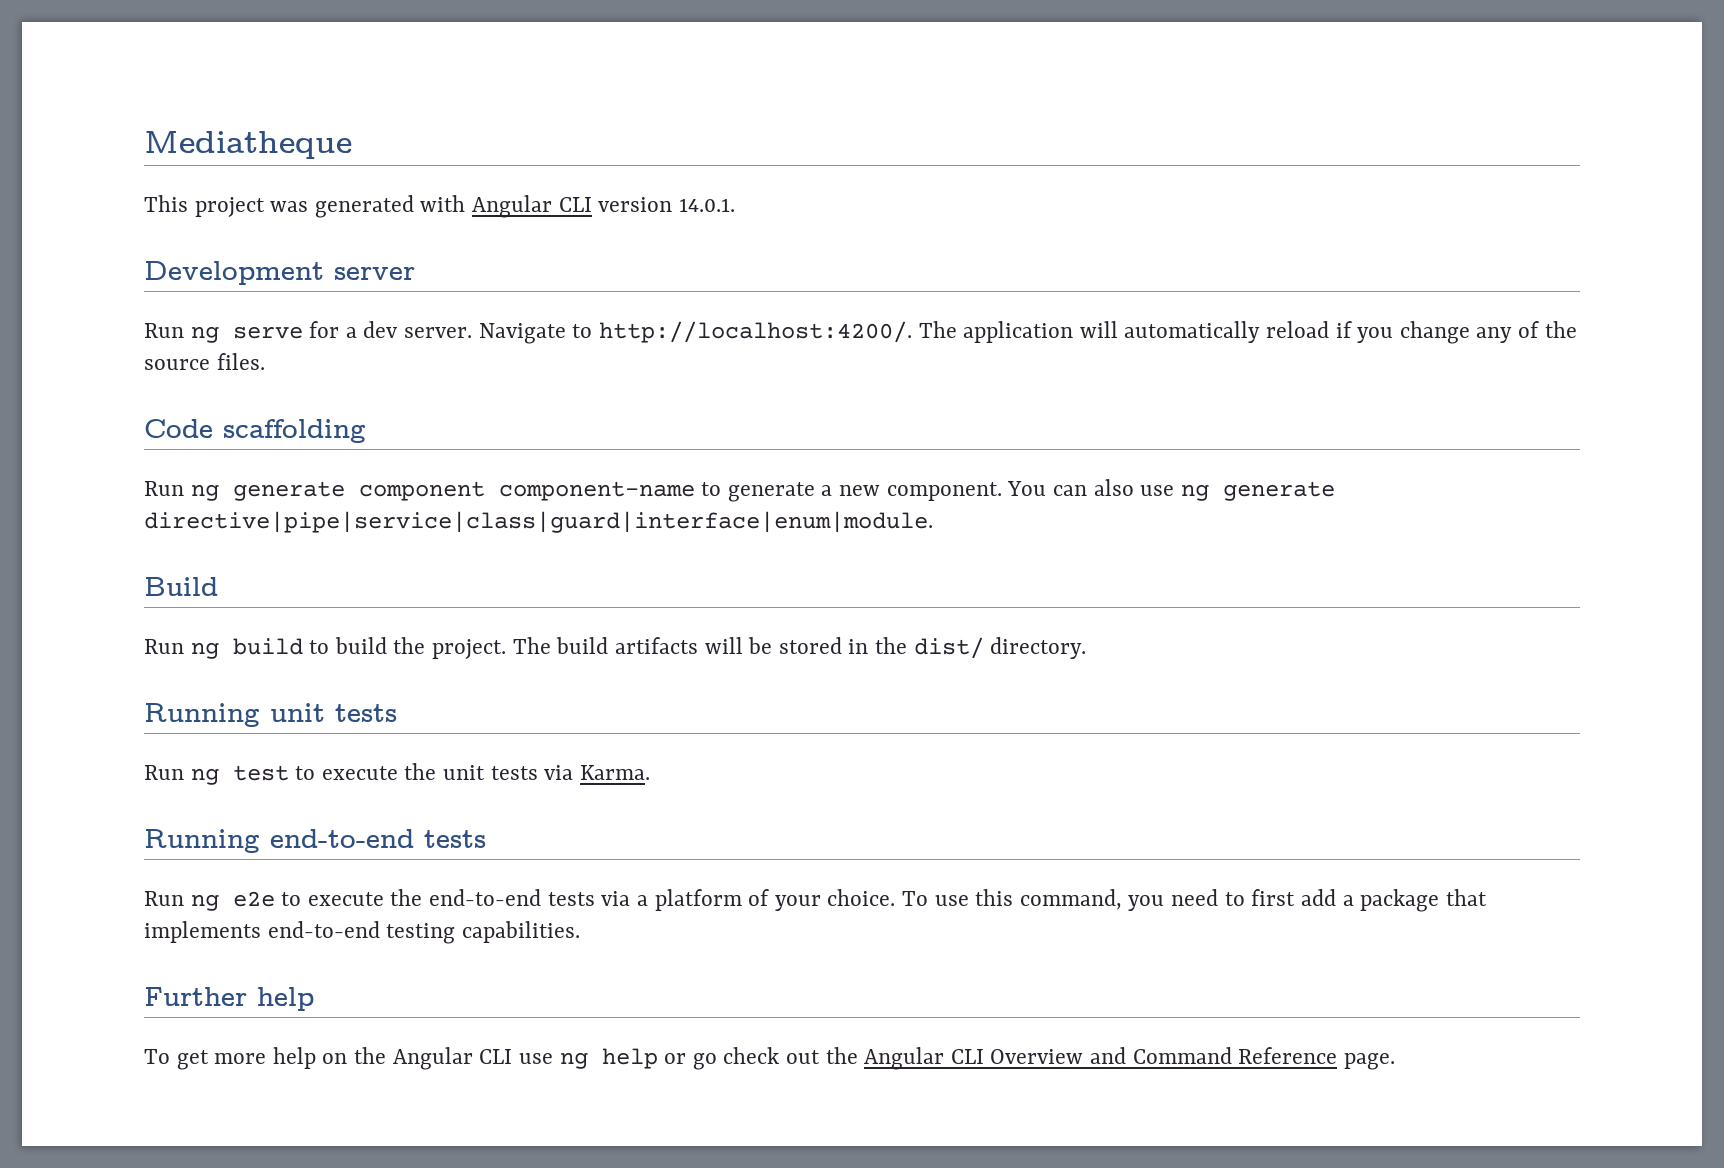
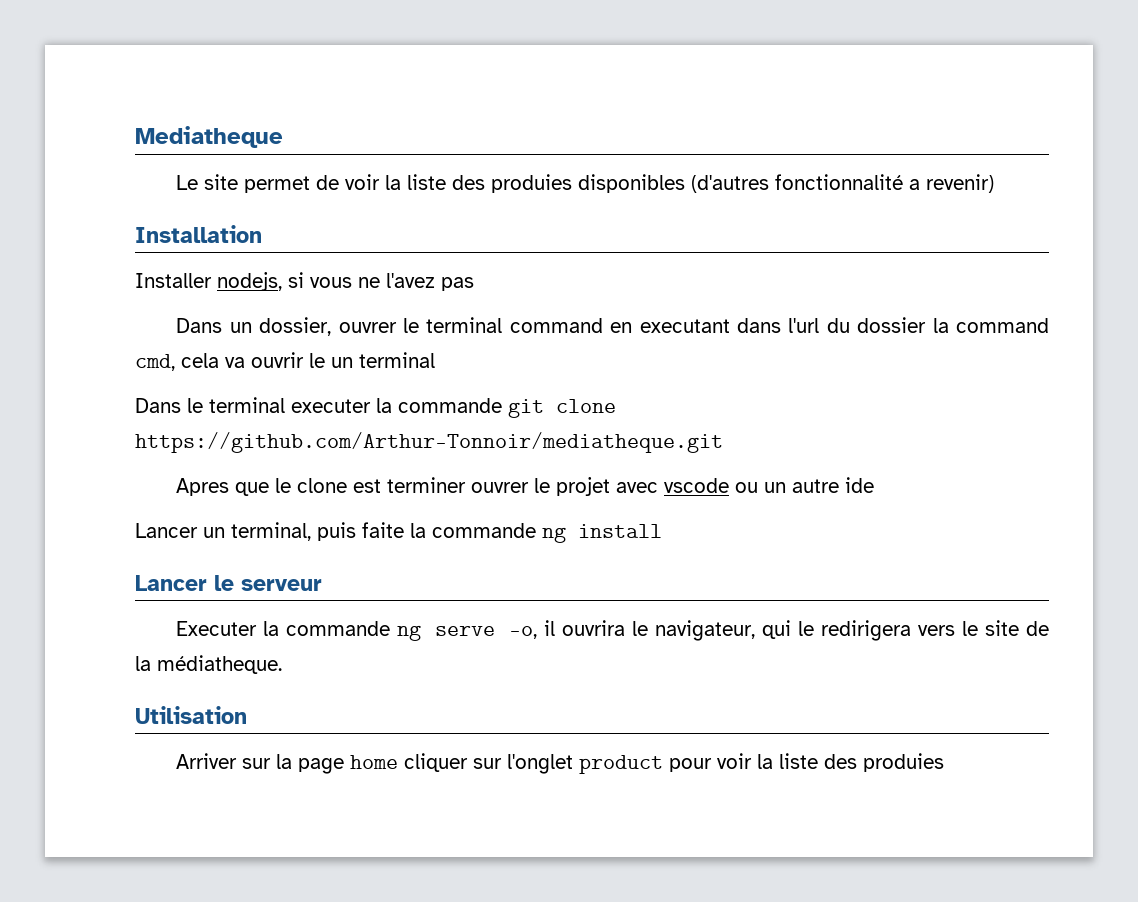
[144,195,735,218] [144,261,415,285] [144,321,1577,344] [144,353,265,370] [144,419,366,443] [144,479,1335,502] [144,511,933,533] [144,577,218,596] [144,637,1087,659] [144,703,397,727] [144,763,650,785] [144,829,486,853] [144,889,1487,912] [144,921,580,944] [144,987,314,1011] [144,1047,1395,1070] This project was generated with Angular CLI version 14.0.1. // Development server // Run ng serve for a dev server. Navigate to http://localhost:4200/. The application will automatically reload if you change any of the source files. // Code scaffolding // Run ng generate component component-name to generate a new component. You can also use ng generate directive|pipe|service|class|guard|interface|enum|module. // Build // Run ng build to build the project. The build artifacts will be stored in the dist/ directory. // Running unit tests // Run ng test to execute the unit tests via Karma. // Running end-to-end tests // Run ng e2e to execute the end-to-end tests via a platform of your choice. To use this command, you need to first add a package that implements end-to-end testing capabilities. // Further help // To get more help on the Angular CLI use ng help or go check out the Angular CLI Overview and Command Reference page. -> [176,174,995,193] [135,225,262,243] [135,272,474,291] [176,317,1049,336] [135,352,435,371] [135,397,616,418] [135,432,723,453] [176,477,875,496] [135,522,662,543] [135,575,322,591] [176,620,1050,641] [135,655,282,674] [135,706,247,724] [176,753,945,774] Le site permet de voir la liste des produies disponibles (d'autres fonctionnalité a revenir) // Installation // Installer nodejs, si vous ne l'avez pas // Dans un dossier, ouvrer le terminal command en executant dans l'url du dossier la command cmd, cela va ouvrir le un terminal // Dans le terminal executer la commande git clone https://github.com/Arthur-Tonnoir/mediatheque.git // Apres que le clone est terminer ouvrer le projet avec vscode ou un autre ide // Lancer un terminal, puis faite la commande ng install // Lancer le serveur // Executer la commande ng serve -o, il ouvrira le navigateur, qui le redirigera vers le site de la médiatheque. // Utilisation // Arriver sur la page home cliquer sur l'onglet product pour voir la liste des produies

